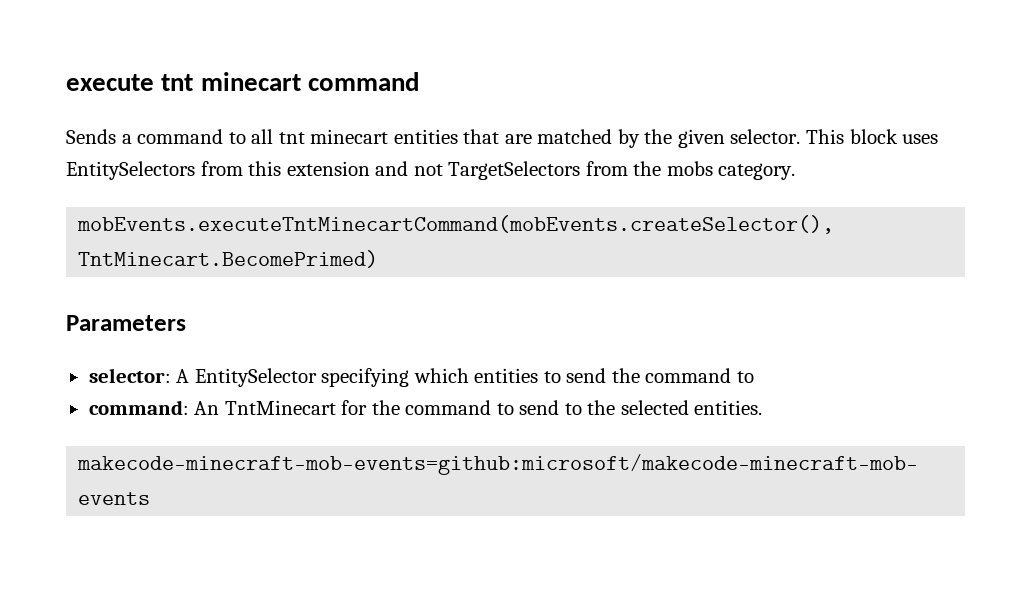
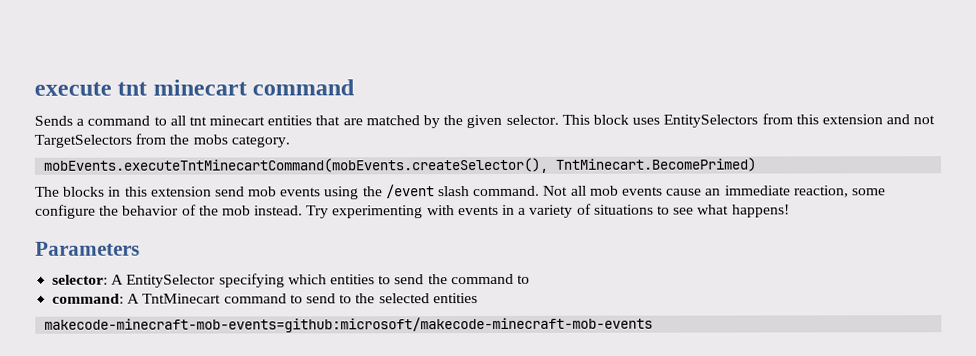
(379, 259) none -> [35,184,886,200] [35,203,790,219] // The blocks in this extension send mob events using the /event slash command. Not all mob events cause an immediate reaction, some configure the behavior of the mob instead. Try experimenting with events in a variety of situations to see what happens!
[194,400,400,415] An TntMinecart for the -> [127,293,222,304] A TntMinecart
[694,400,763,415] entities. -> [432,293,478,304] entities

